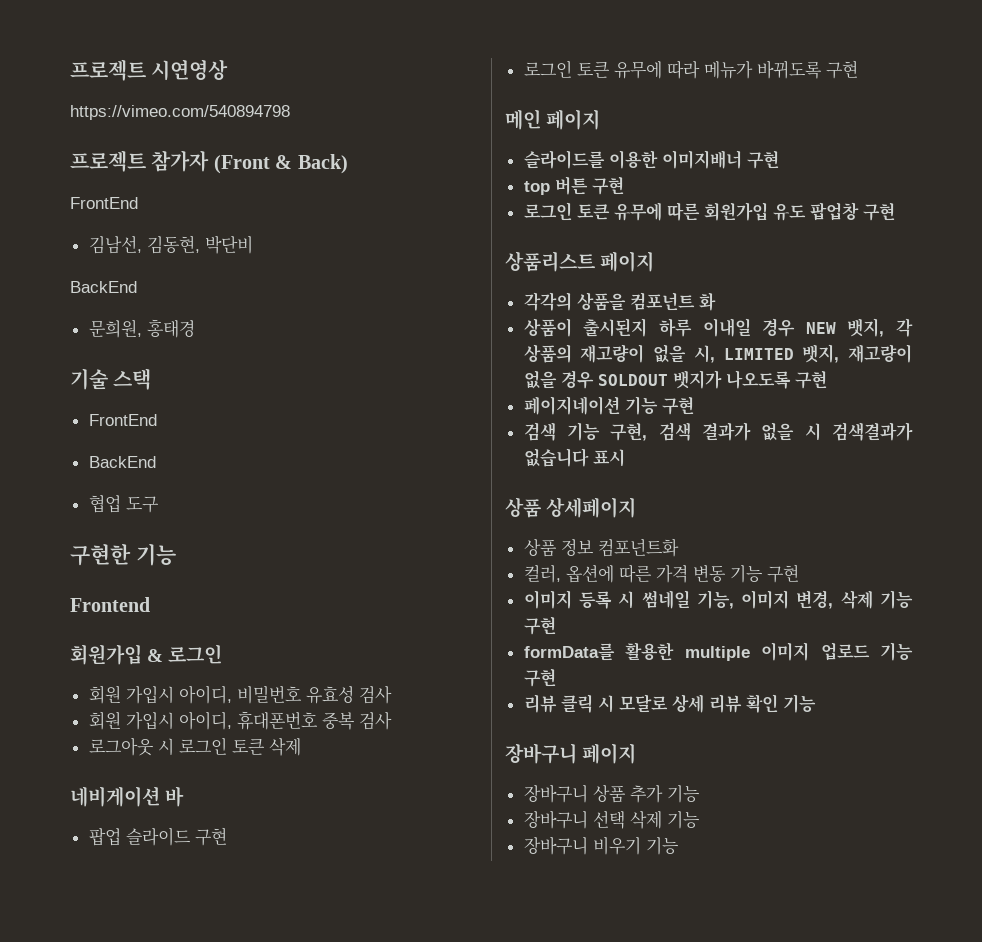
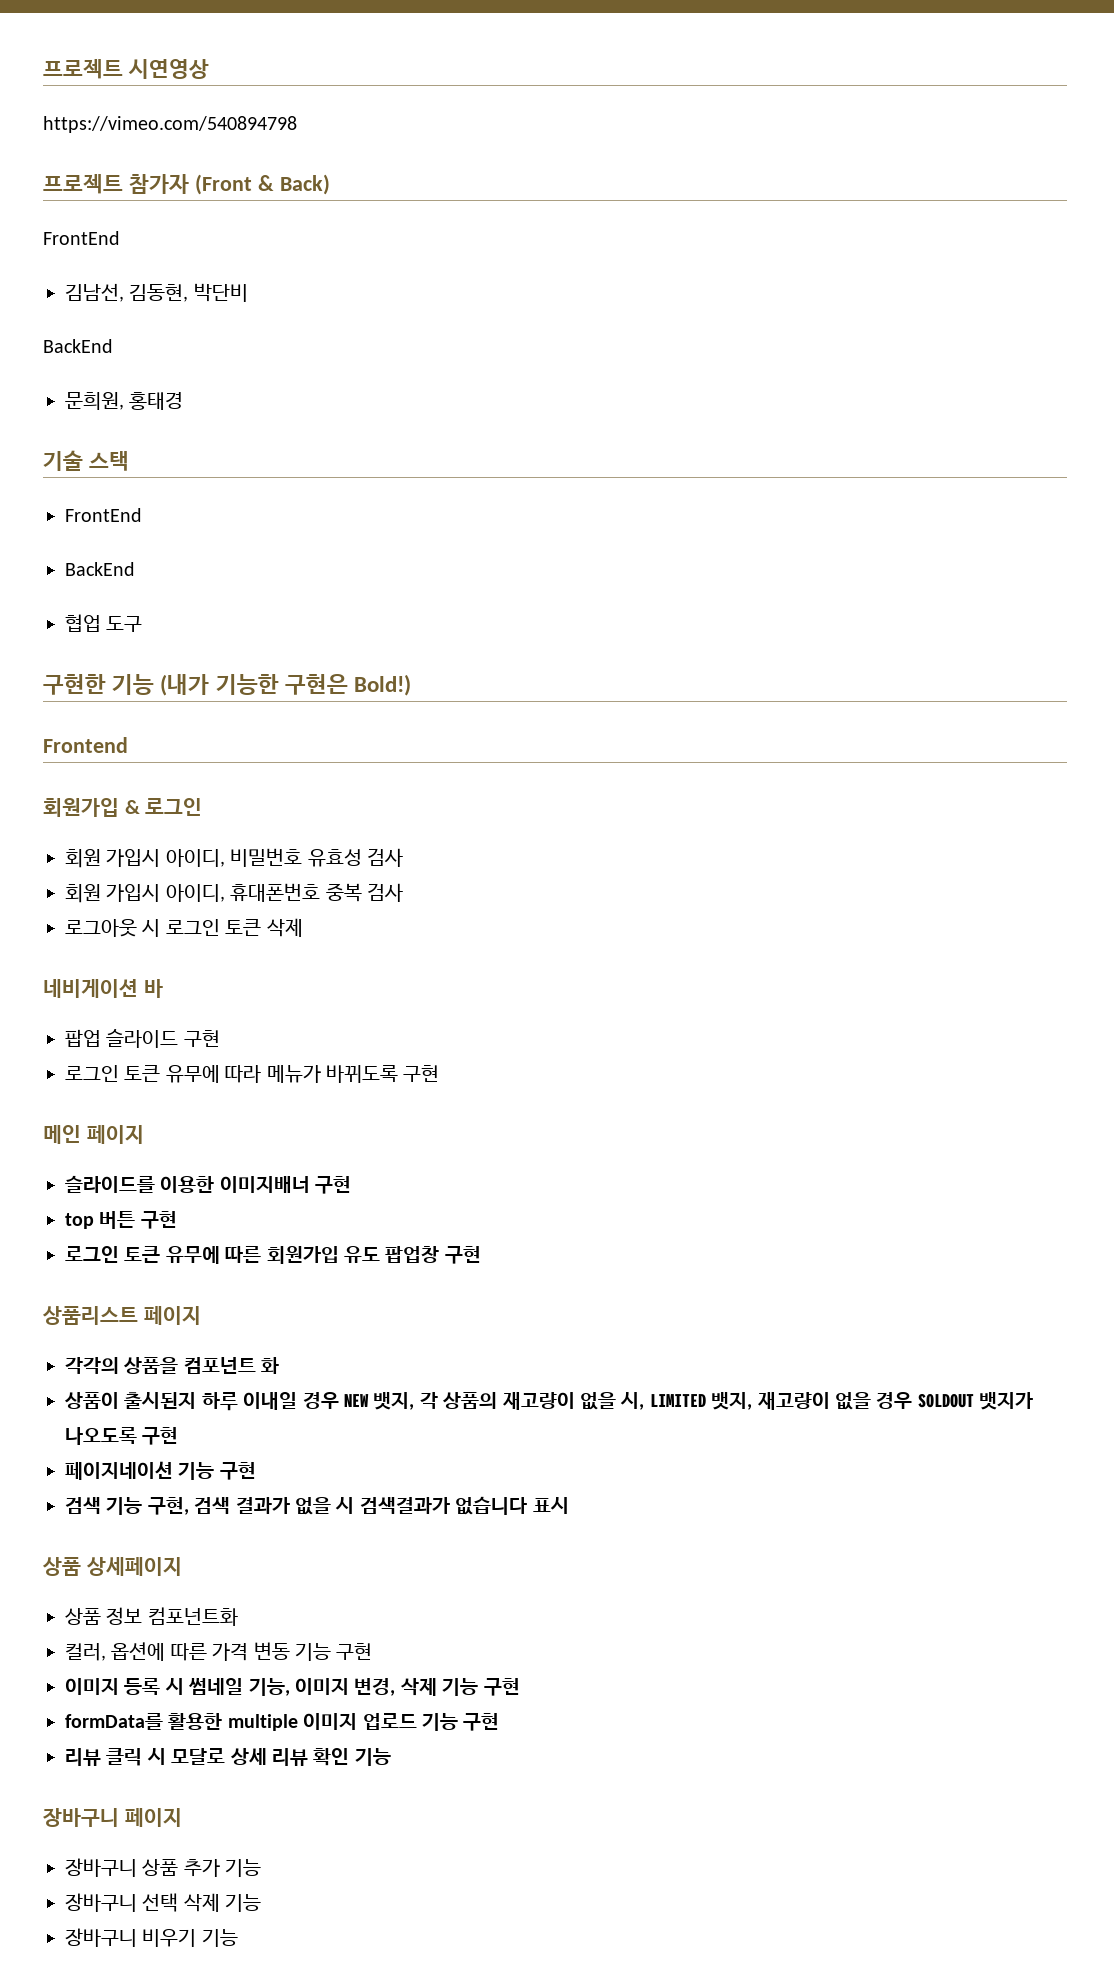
(176, 554) none -> [160,674,412,696] (내가 기능한 구현은 Bold!)

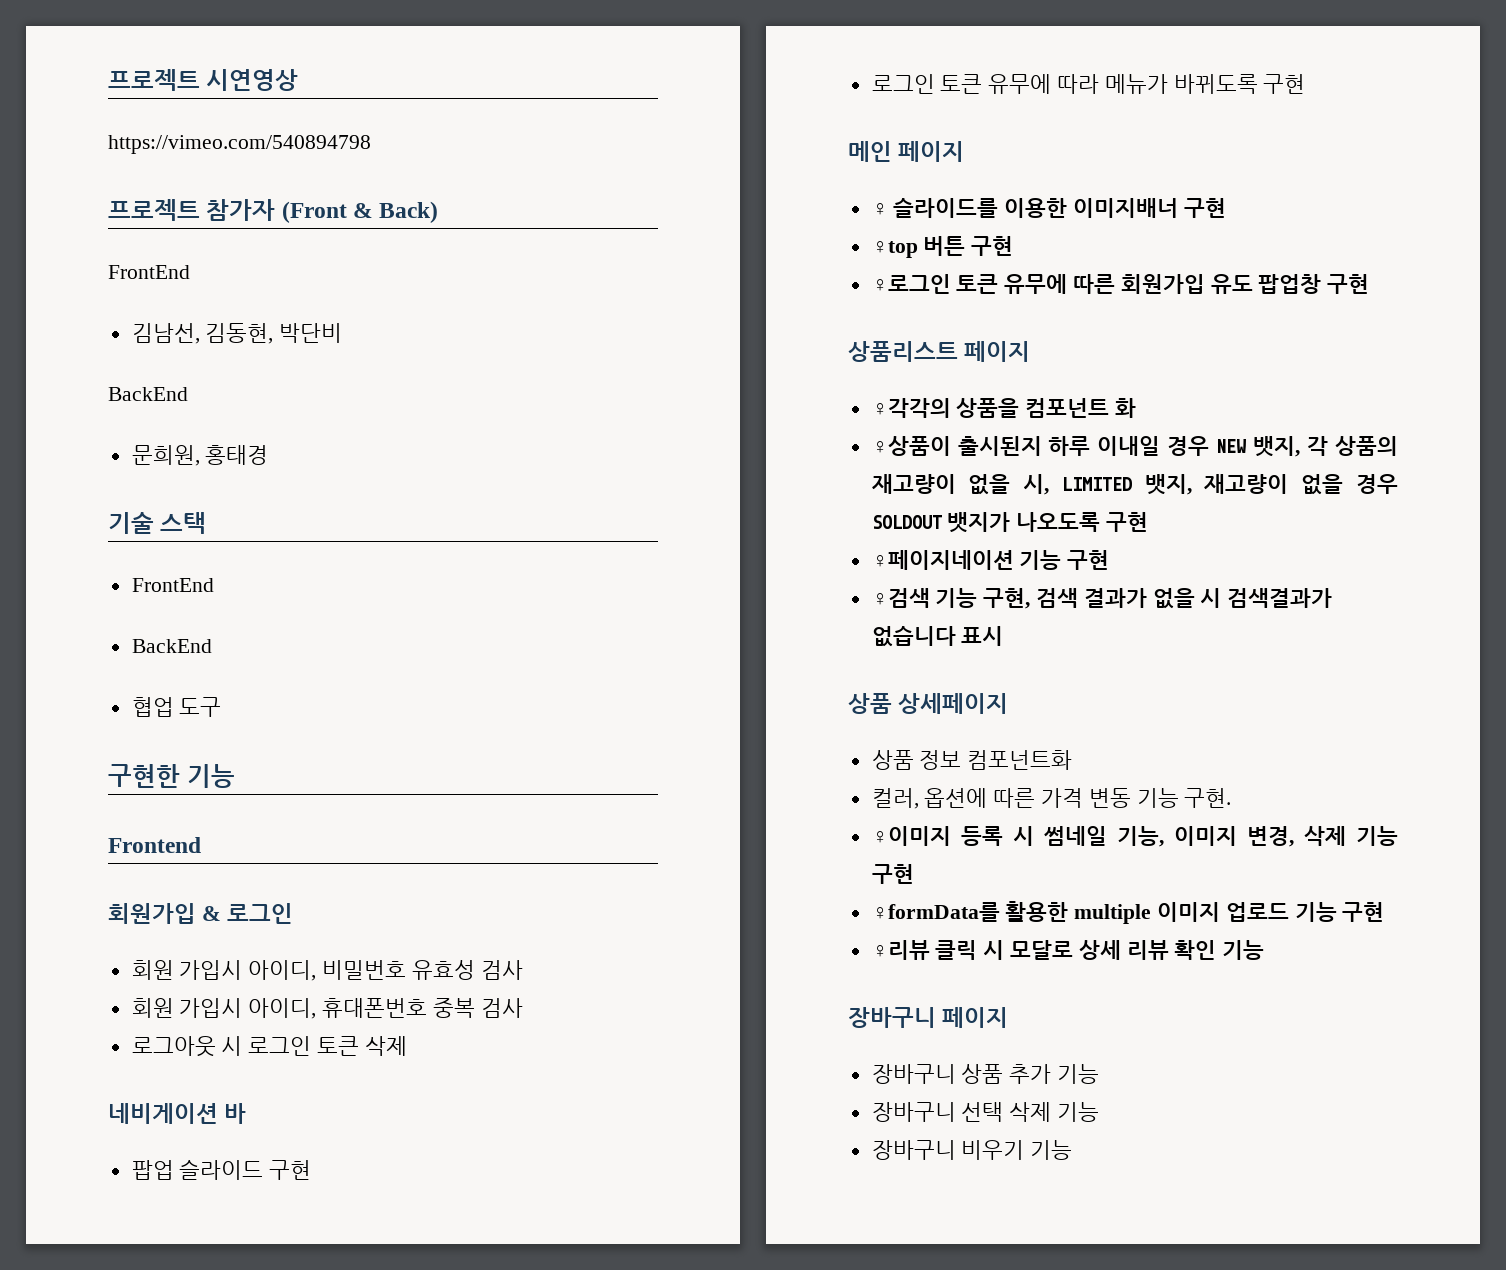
[160,674,412,696] (내가 기능한 구현은 Bold!) -> (235, 776) none
(144, 1134) none -> [871,203,888,215] ♀
[65,1213,94,1229] top -> [871,241,918,258] ♀top
[65,1246,119,1263] 로그인 -> [871,274,951,294] ♀로그인
[65,1357,119,1374] 각각의 -> [871,398,951,418] ♀각각의
[64,1392,119,1409] 상품이 -> [871,436,951,456] ♀상품이
[65,1461,256,1480] [65,1497,101,1515] 페이지네이션 기능 구현 // 검색 -> [871,550,1110,570] [871,588,930,608] ♀페이지네이션 기능 구현 // ♀검색
[336,1643,373,1660] [65,1678,119,1695] 구현 // 이미지 -> [1184,788,1232,808] [871,826,951,846] 구현. // ♀이미지
[65,1713,163,1730] formData를 -> [871,902,1000,922] ♀formData를
[65,1748,101,1766] 리뷰 -> [871,940,930,960] ♀리뷰

